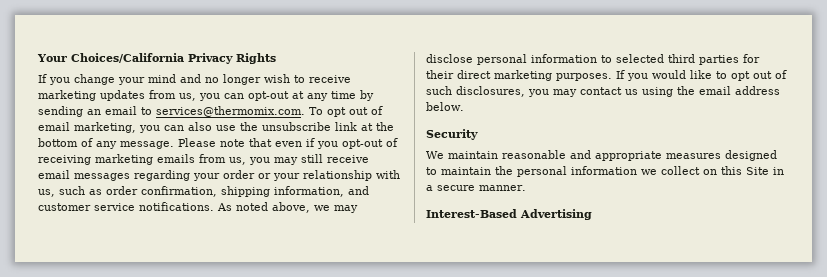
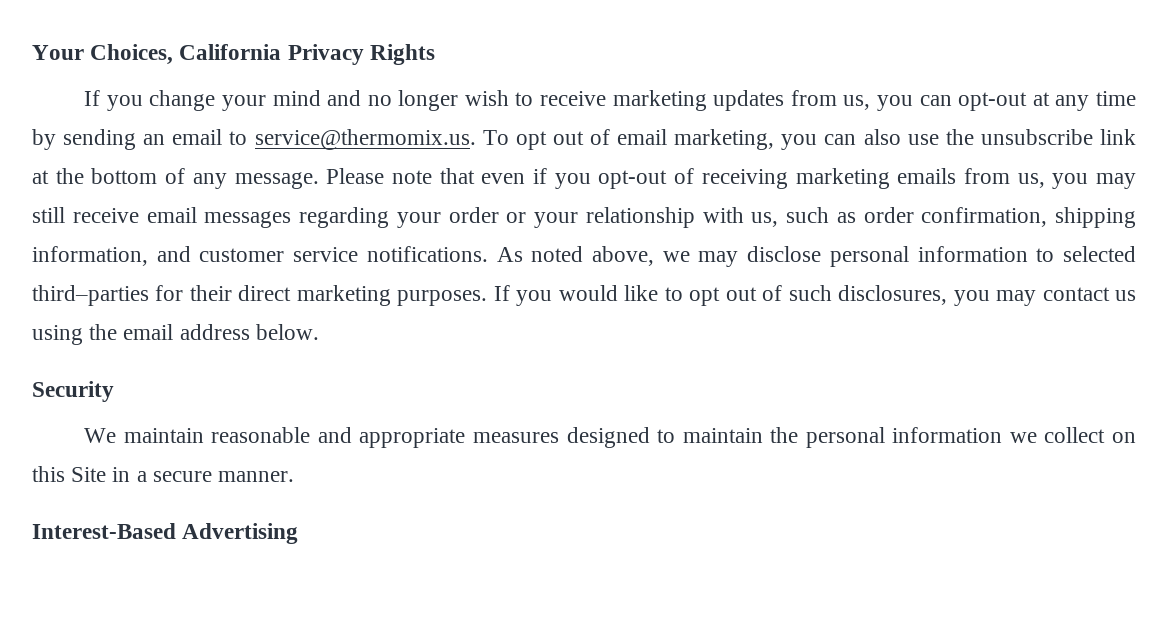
[71,53,184,63] Choices/California -> [90,44,282,65] Choices, California
[156,106,305,117] services@thermomix.com. -> [254,129,476,150] service@thermomix.us.
[668,54,739,65] third parties -> [32,285,149,306] third–parties

